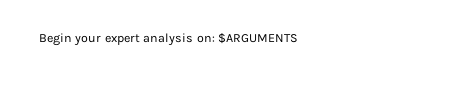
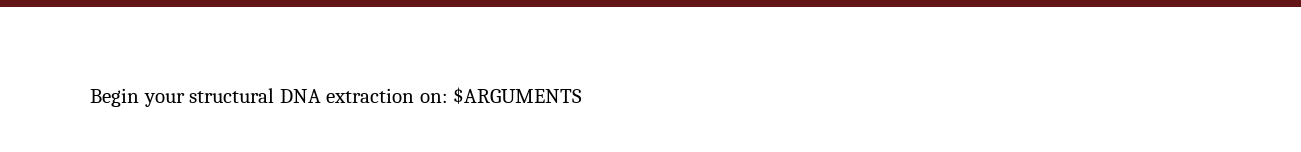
[104,33,194,46] expert analysis -> [189,88,415,103] structural DNA extraction

